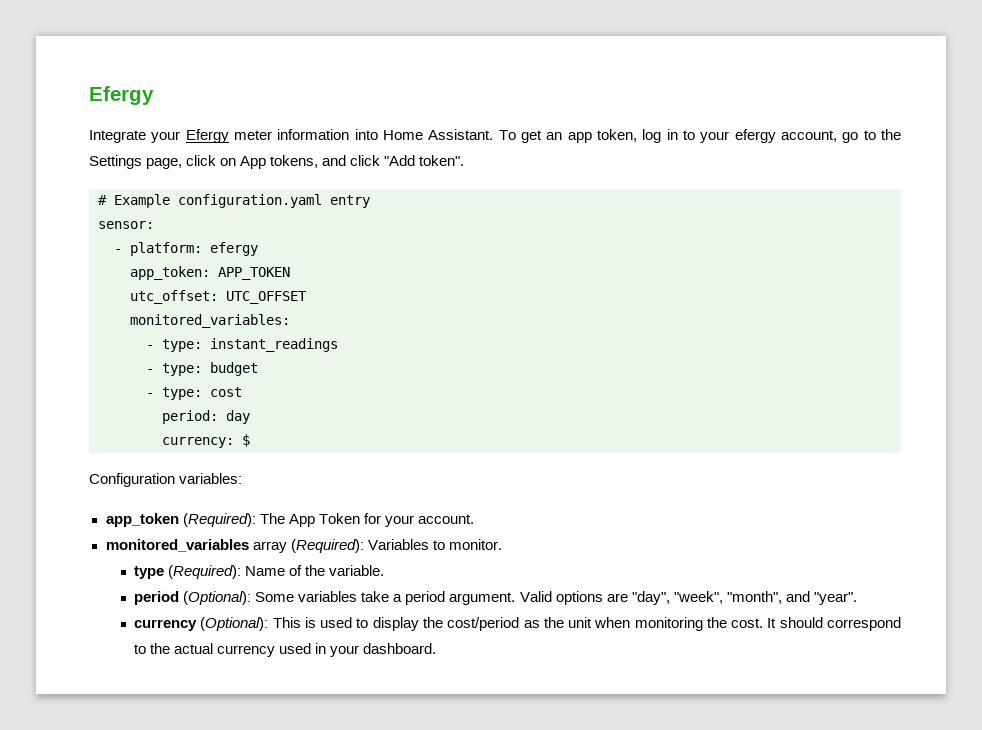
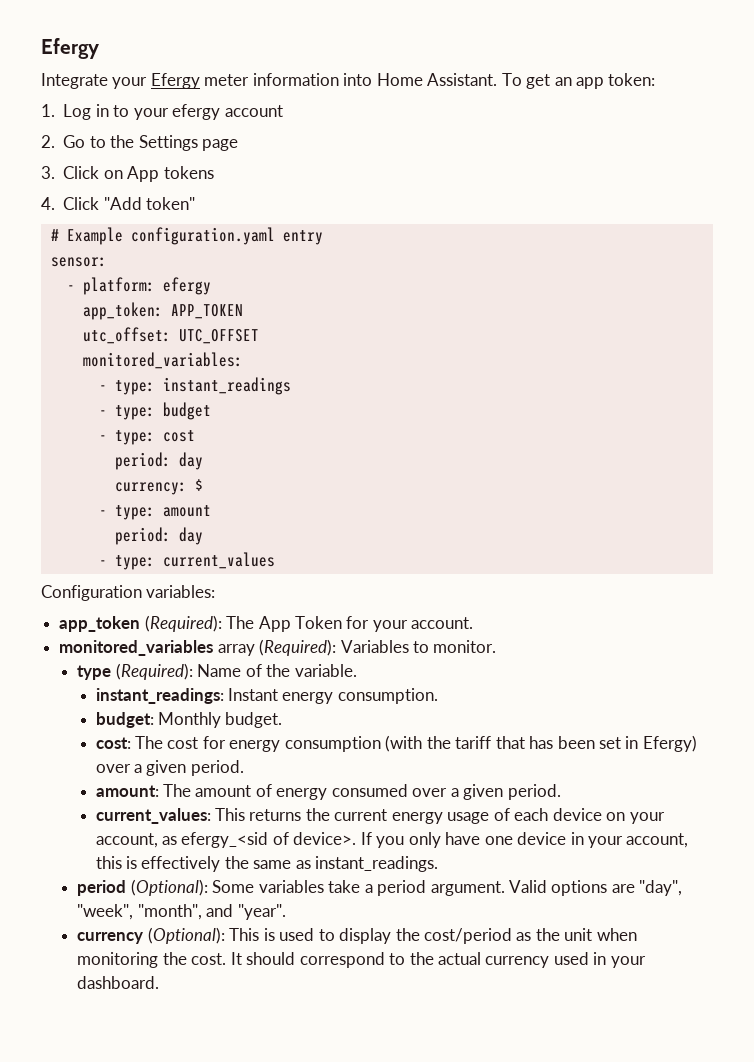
[596,129,662,143] token, log -> [608,73,656,86] [41,104,92,120] token: // 1. Log
[781,129,902,143] [89,155,465,169] account, go to the Settings page, click on App tokens, and click "Add token". -> [224,105,283,117] [41,135,239,151] [41,166,214,182] [41,197,196,210] account // 2. Go to the Settings page // 3. Click on App tokens // 4. Click "Add token"
(250, 440) none -> [98,505,211,520] [114,527,203,545] [98,552,275,570] // - type: amount // period: day // - type: current_values
(385, 570) none -> [95,688,438,704] [95,712,283,728] [95,735,697,752] [95,760,244,776] [95,784,561,800] [95,808,665,824] [95,832,689,848] [95,856,439,872] // instant_readings: Instant energy consumption. // budget: Monthly budget. // cost: The cost for energy consumption (with the tariff that has been set in Efergy) over a given period. // amount: The amount of energy consumed over a given period. // current_values: This returns the current energy usage of each device on your account, as efergy_<sid of device>. If you only have one device in your account, this is effectively the same as instant_readings.

